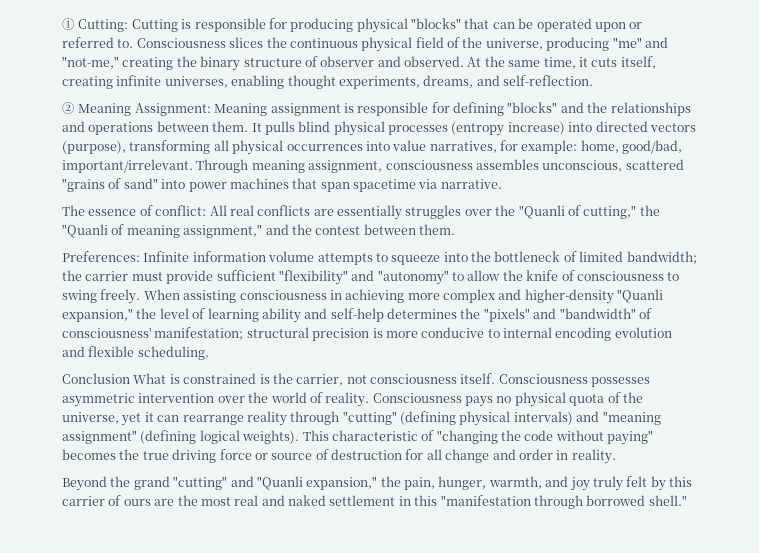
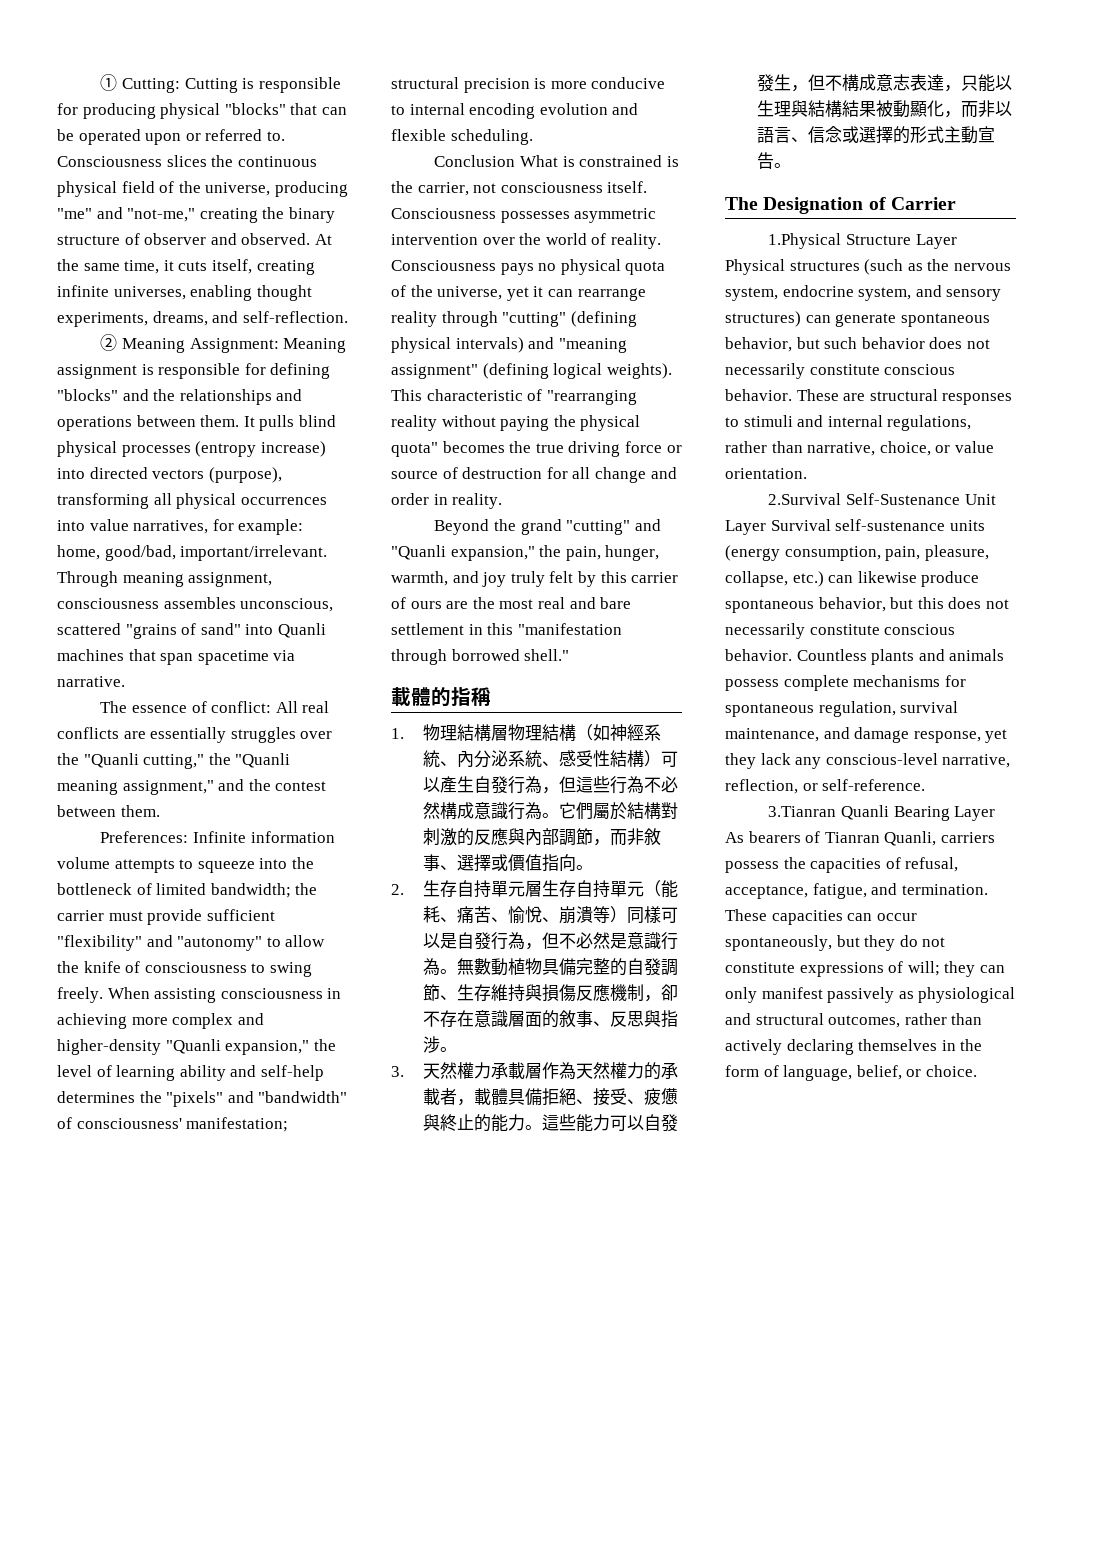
[188,182,227,192] power -> [277,623,326,638] Quanli
[567,205,581,216] of -> (139, 760) none
[111,224,125,235] of -> (291, 760) none
[436,430,654,445] "changing the code without paying" -> [546,390,637,405] [391,415,641,431] [391,442,438,457] "rearranging reality without paying the physical quota"
[288,495,326,506] naked -> [600,597,632,609] bare
(687, 500) none -> [391,687,491,707] [391,724,661,741] [422,750,678,768] [422,776,678,794] [422,802,678,820] [422,828,661,846] [422,854,593,872] [391,880,678,898] [422,906,678,924] [422,932,678,950] [422,958,678,976] [422,984,678,1002] [422,1010,678,1028] [422,1036,457,1053] [391,1062,678,1080] [422,1088,678,1106] [422,1114,678,1132] [756,74,1012,92] [756,100,1012,118] [756,126,995,144] [756,152,791,169] [725,197,956,214] [768,233,957,249] [725,259,1011,275] [725,285,1002,301] [725,311,990,327] [725,337,990,352] [725,363,956,379] [725,389,1013,405] [725,415,972,431] [725,441,994,456] [725,468,807,479] [768,493,996,505] [725,519,985,535] [725,545,989,561] [725,571,980,587] [725,597,1009,613] [725,623,956,639] [725,649,1005,665] [725,675,966,691] [725,701,959,717] [725,727,1008,743] [725,753,1011,769] [725,779,926,794] [768,805,996,821] [725,831,995,846] [725,857,959,873] [725,883,988,899] [725,909,917,925] [725,935,946,951] [725,961,1005,977] [725,987,1016,1003] [725,1013,983,1028] [725,1039,983,1055] [725,1065,977,1081] // 載體的指稱 // 1.物理結構層物理結構（如神經系統、內分泌系統、感受性結構）可以產生自發行為，但這些行為不必然構成意識行為。它們屬於結構對刺激的反應與內部調節，而非敘事、選擇或價值指向。 // 2.生存自持單元層生存自持單元（能耗、痛苦、愉悅、崩潰等）同樣可以是自發行為，但不必然是意識行為。無數動植物具備完整的自發調節、生存維持與損傷反應機制，卻不存在意識層面的敘事、反思與指涉。 // 3.天然權力承載層作為天然權力的承載者，載體具備拒絕、接受、疲憊與終止的能力。這些能力可以自發發生，但不構成意志表達，只能以生理與結構結果被動顯化，而非以語言、信念或選擇的形式主動宣告。 // The Designation of Carrier // 1.Physical Structure Layer Physical structures (such as the nervous system, endocrine system, and sensory structures) can generate spontaneous behavior, but such behavior does not necessarily constitute conscious behavior. These are structural responses to stimuli and internal regulations, rather than narrative, choice, or value orientation. // 2.Survival Self-Sustenance Unit Layer Survival self-sustenance units (energy consumption, pain, pleasure, collapse, etc.) can likewise produce spontaneous behavior, but this does not necessarily constitute conscious behavior. Countless plants and animals possess complete mechanisms for spontaneous regulation, survival maintenance, and damage response, yet they lack any conscious-level narrative, reflection, or self-reference. // 3.Tianran Quanli Bearing Layer As bearers of Tianran Quanli, carriers possess the capacities of refusal, acceptance, fatigue, and termination. These capacities can occur spontaneously, but they do not constitute expressions of will; they can only manifest passively as physiological and structural outcomes, rather than actively declaring themselves in the form of language, belief, or choice.

